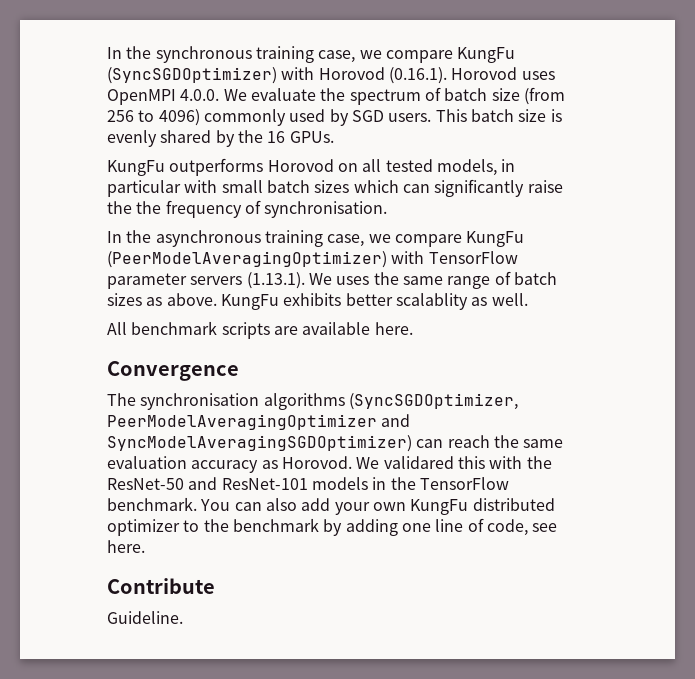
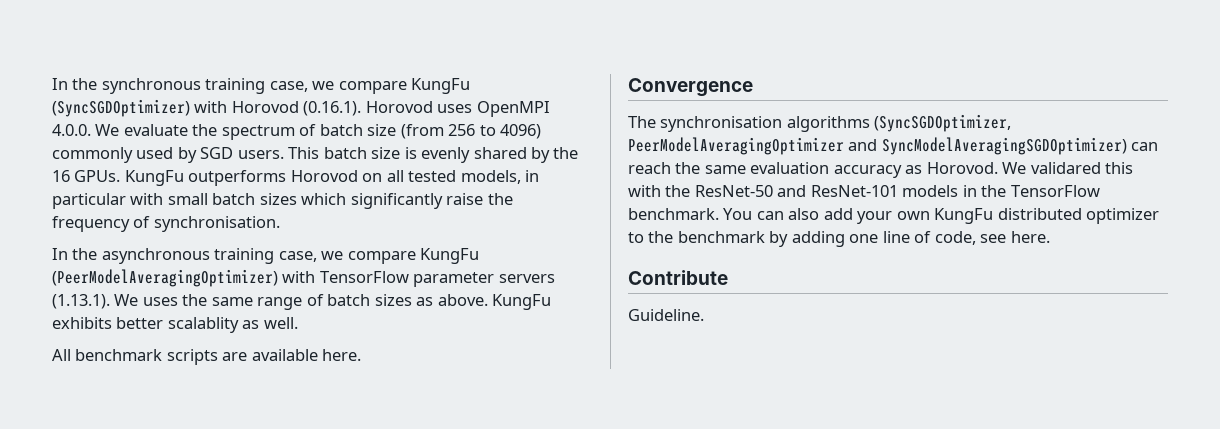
(334, 137) // -> (121, 176) none
[402,184,430,193] can -> (347, 199) none
[136,201,162,214] the -> (513, 199) none

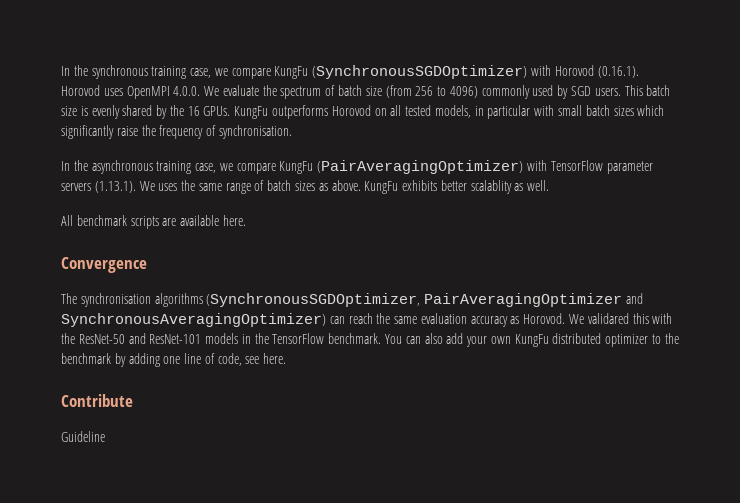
[52,99,190,117] (SyncSGDOptimizer) -> [312,65,528,79] (SynchronousSGDOptimizer)
[52,269,278,287] (PeerModelAveragingOptimizer) -> [317,160,524,174] (PairAveragingOptimizer)
[874,114,1012,132] [628,137,1127,155] (SyncSGDOptimizer, PeerModelAveragingOptimizer and SyncModelAveragingSGDOptimizer) -> [206,293,643,307] [61,313,326,327] (SynchronousSGDOptimizer, PairAveragingOptimizer and SynchronousAveragingOptimizer)
[628,309,704,321] Guideline. -> [61,431,105,442] Guideline

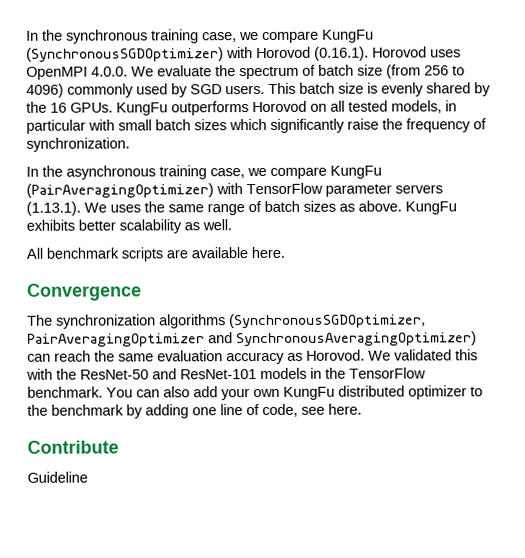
[218,125,292,139] synchronisation. -> [26,137,130,152] synchronization.
[470,180,512,194] scalablity -> [119,219,182,234] scalability
[80,293,151,307] synchronisation -> [56,314,156,329] synchronization
[587,313,629,324] validared -> [394,349,452,361] validated

